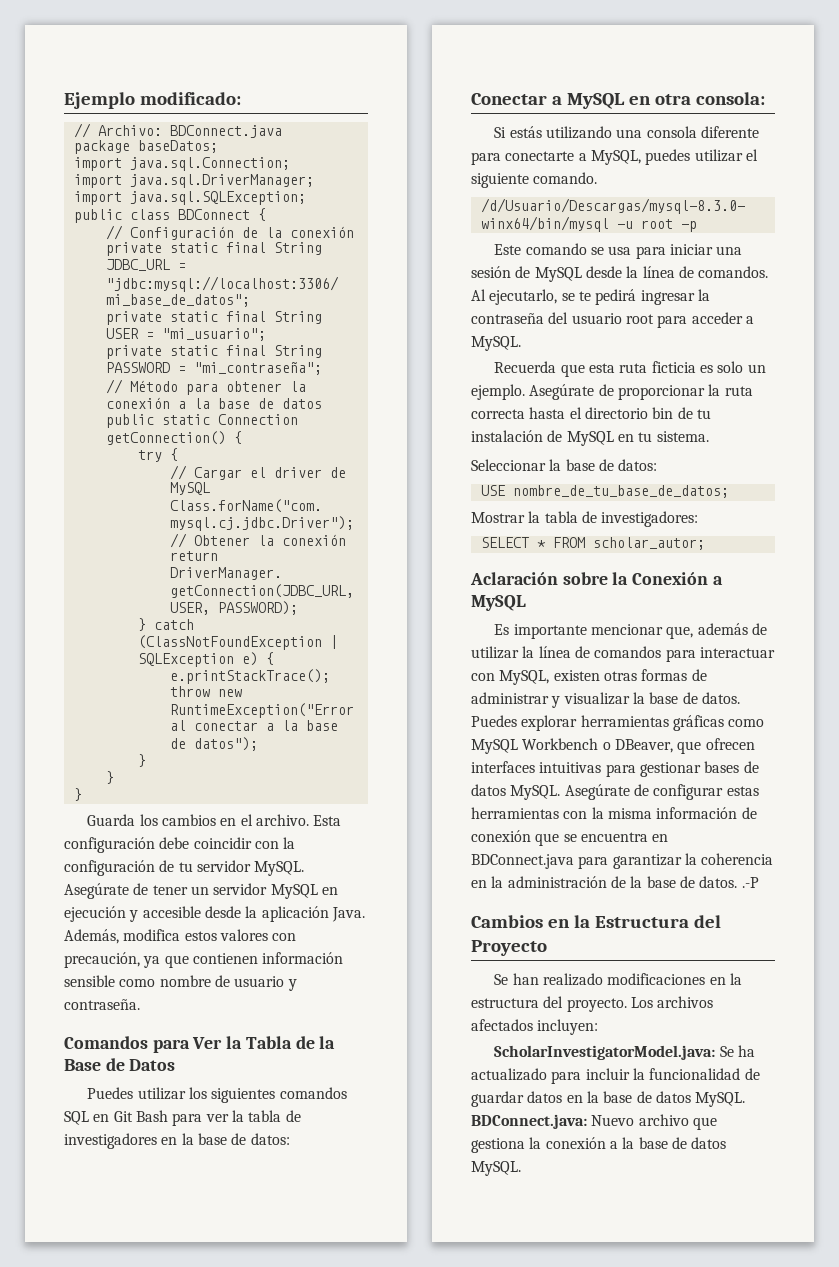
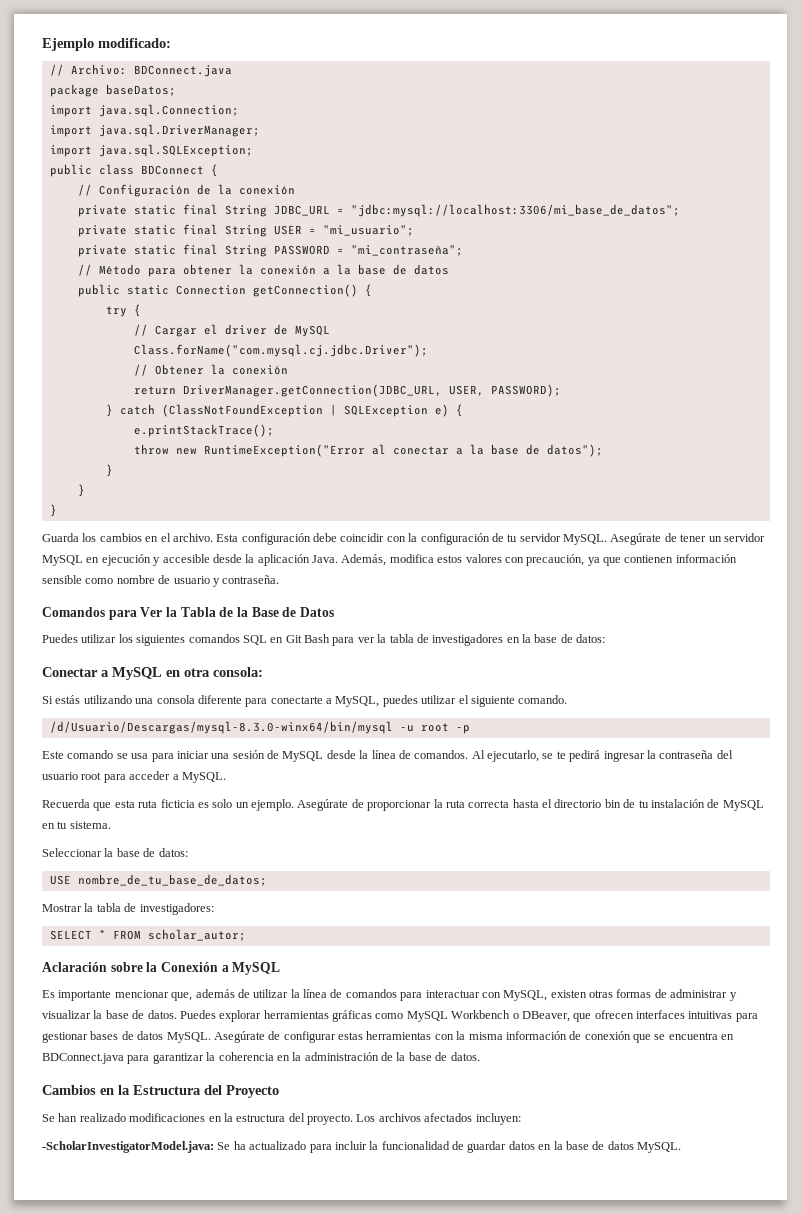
[741,877,759,888] .-P -> (480, 1056) none
[494,1045,716,1060] ScholarInvestigatorModel.java: -> [42,1141,214,1153] -ScholarInvestigatorModel.java:
[471,1114,717,1130] [471,1137,727,1153] [471,1161,521,1176] BDConnect.java: Nuevo archivo que gestiona la conexión a la base de datos MySQL. -> (681, 1147) none

